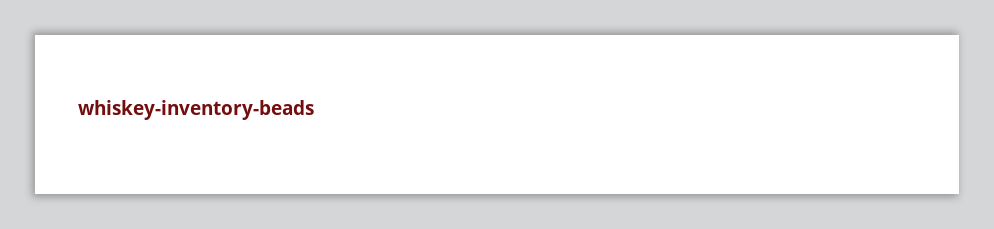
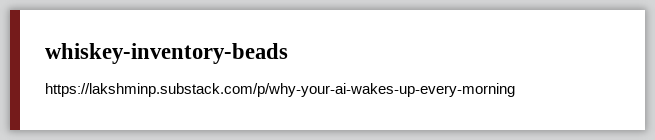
(314, 110) none -> [45,83,515,97] // https://lakshminp.substack.com/p/why-your-ai-wakes-up-every-morning

